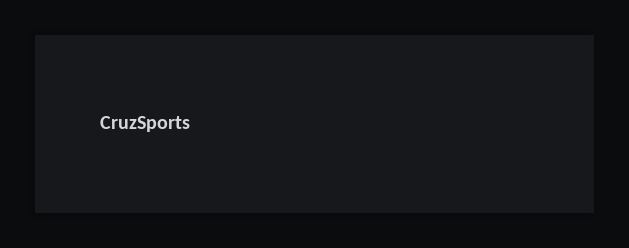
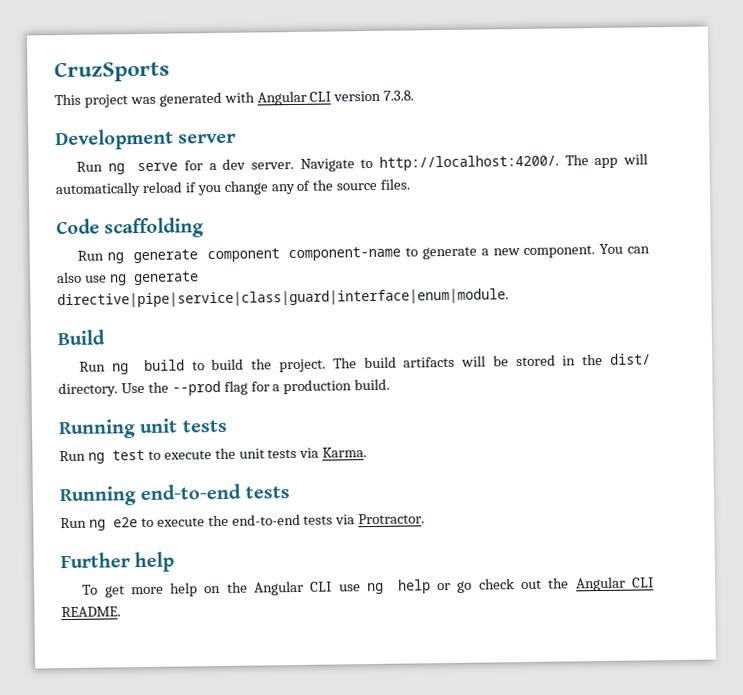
(190, 124) none -> [54,90,415,108] [55,128,237,151] [76,153,648,175] [55,178,411,198] [56,217,205,239] [77,243,650,264] [56,271,199,286] [57,288,509,309] [57,329,105,346] [79,353,651,375] [58,378,391,398] [58,418,228,440] [59,447,368,464] [59,483,290,507] [60,513,426,531] [60,551,175,573] [82,576,655,598] [61,606,121,618] // This project was generated with Angular CLI version 7.3.8. // Development server // Run ng serve for a dev server. Navigate to http://localhost:4200/. The app will automatically reload if you change any of the source files. // Code scaffolding // Run ng generate component component-name to generate a new component. You can also use ng generate directive|pipe|service|class|guard|interface|enum|module. // Build // Run ng build to build the project. The build artifacts will be stored in the dist/ directory. Use the --prod flag for a production build. // Running unit tests // Run ng test to execute the unit tests via Karma. // Running end-to-end tests // Run ng e2e to execute the end-to-end tests via Protractor. // Further help // To get more help on the Angular CLI use ng help or go check out the Angular CLI README.

